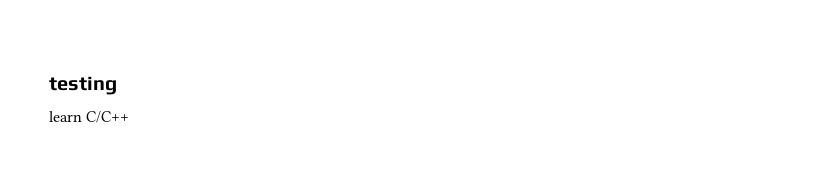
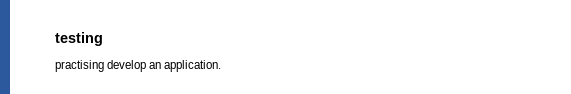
[49,111,130,123] learn C/C++ -> [55,60,222,72] practising develop an application.

